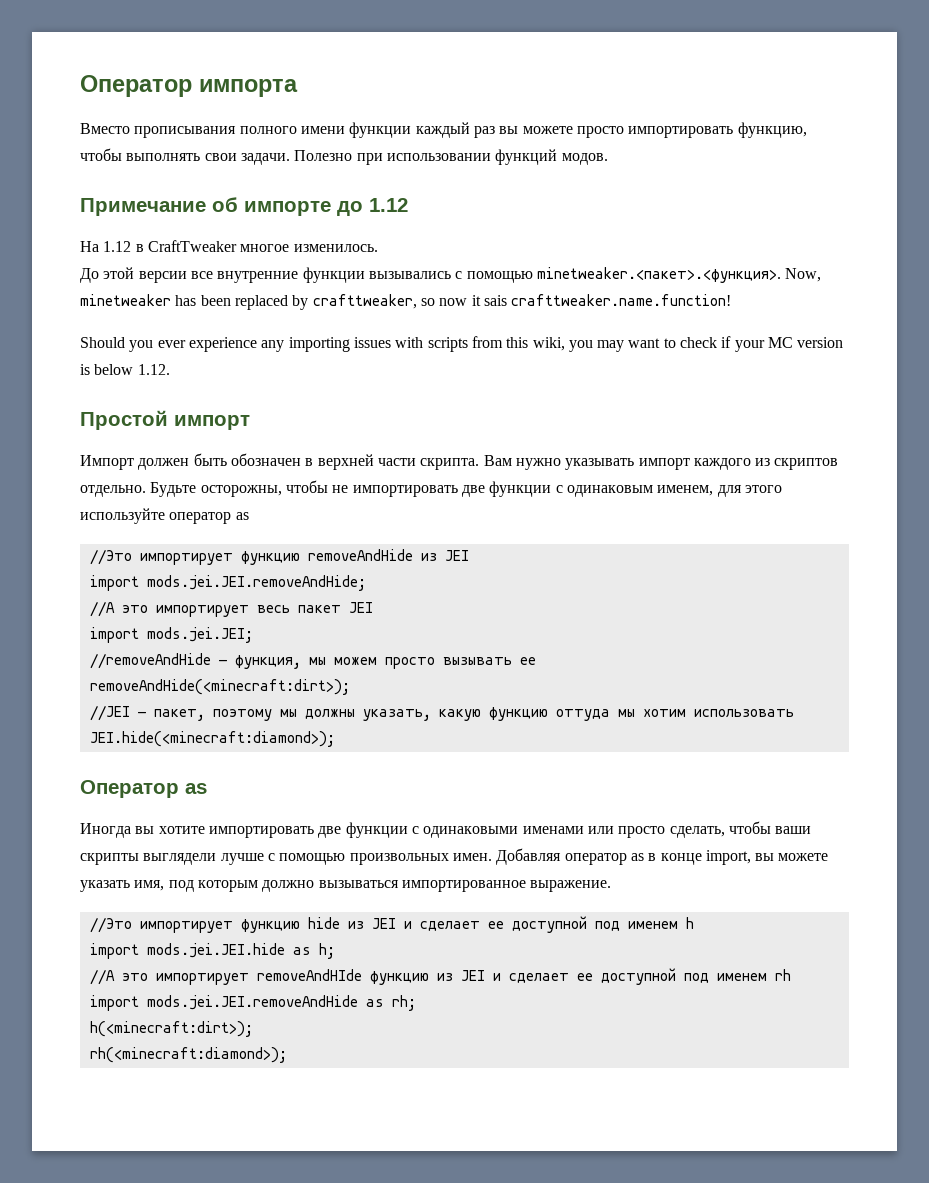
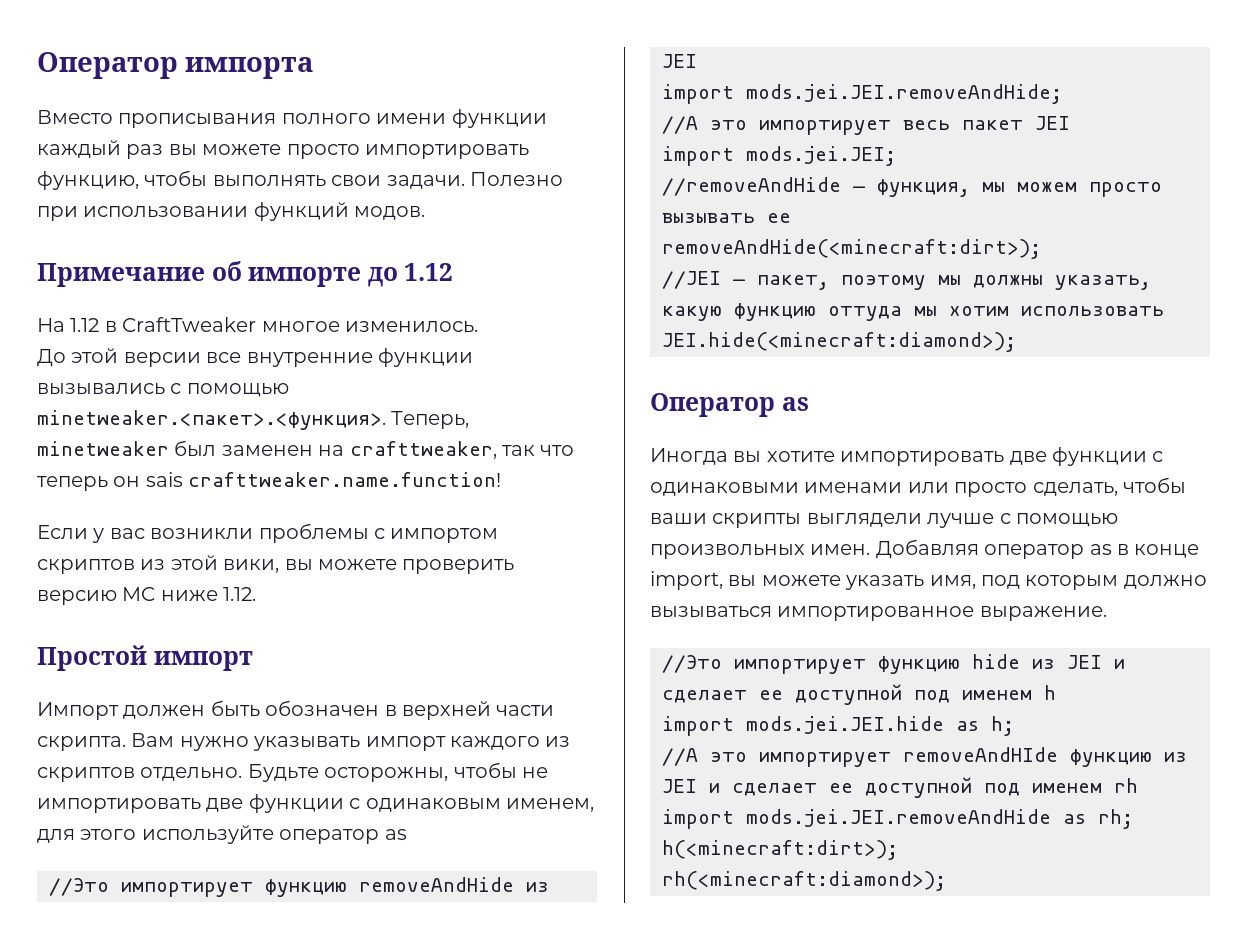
[785,268,822,282] [80,294,732,310] [80,336,844,352] [80,364,134,375] Now, minetweaker has been replaced by crafttweaker, so now it sais crafttweaker.name.function! // Should you ever experience any importing issues with scripts from this wiki, you may want to check if your MC version is below -> [391,411,470,429] [37,440,575,459] [37,472,502,491] [37,523,499,543] [37,555,515,574] [37,587,218,605] Теперь, minetweaker был заменен на crafttweaker, так что теперь он sais crafttweaker.name.function! // Если у вас возникли проблемы с импортом скриптов из этой вики, вы можете проверить версию MC ниже

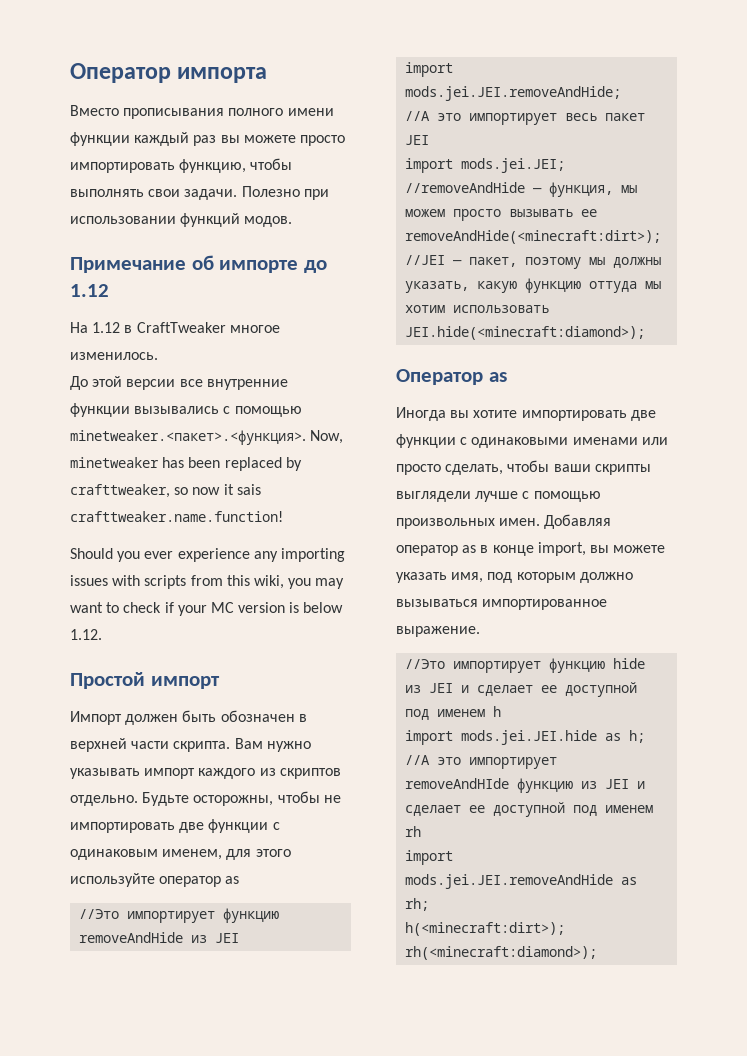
[391,411,470,429] [37,440,575,459] [37,472,502,491] [37,523,499,543] [37,555,515,574] [37,587,218,605] Теперь, minetweaker был заменен на crafttweaker, так что теперь он sais crafttweaker.name.function! // Если у вас возникли проблемы с импортом скриптов из этой вики, вы можете проверить версию MC ниже -> [310,430,344,444] [70,457,302,471] [70,484,261,498] [70,511,283,522] [70,548,345,562] [70,575,345,589] [70,602,344,616] Now, minetweaker has been replaced by crafttweaker, so now it sais crafttweaker.name.function! // Should you ever experience any importing issues with scripts from this wiki, you may want to check if your MC version is below

